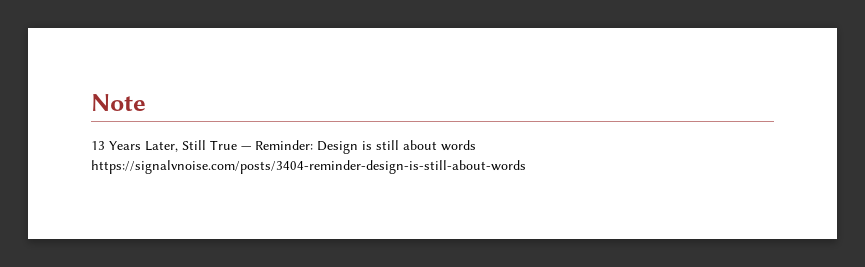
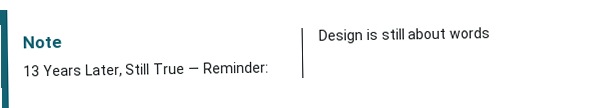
[91,160,526,174] https://signalvnoise.com/posts/3404-reminder-design-is-still-about-words -> (491, 33) none

